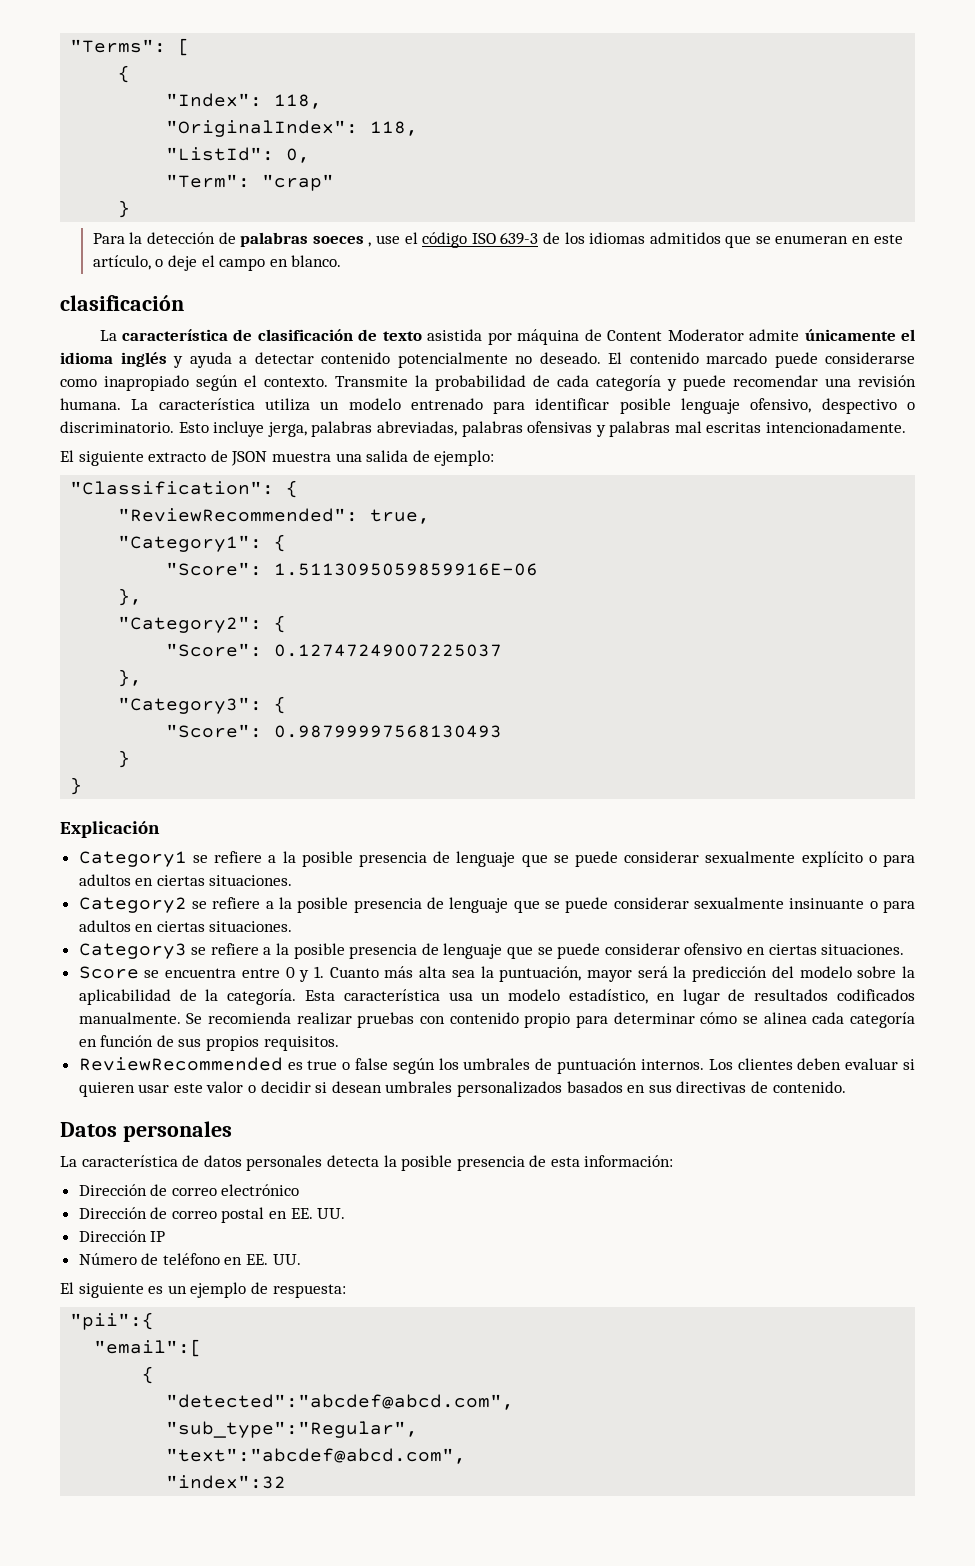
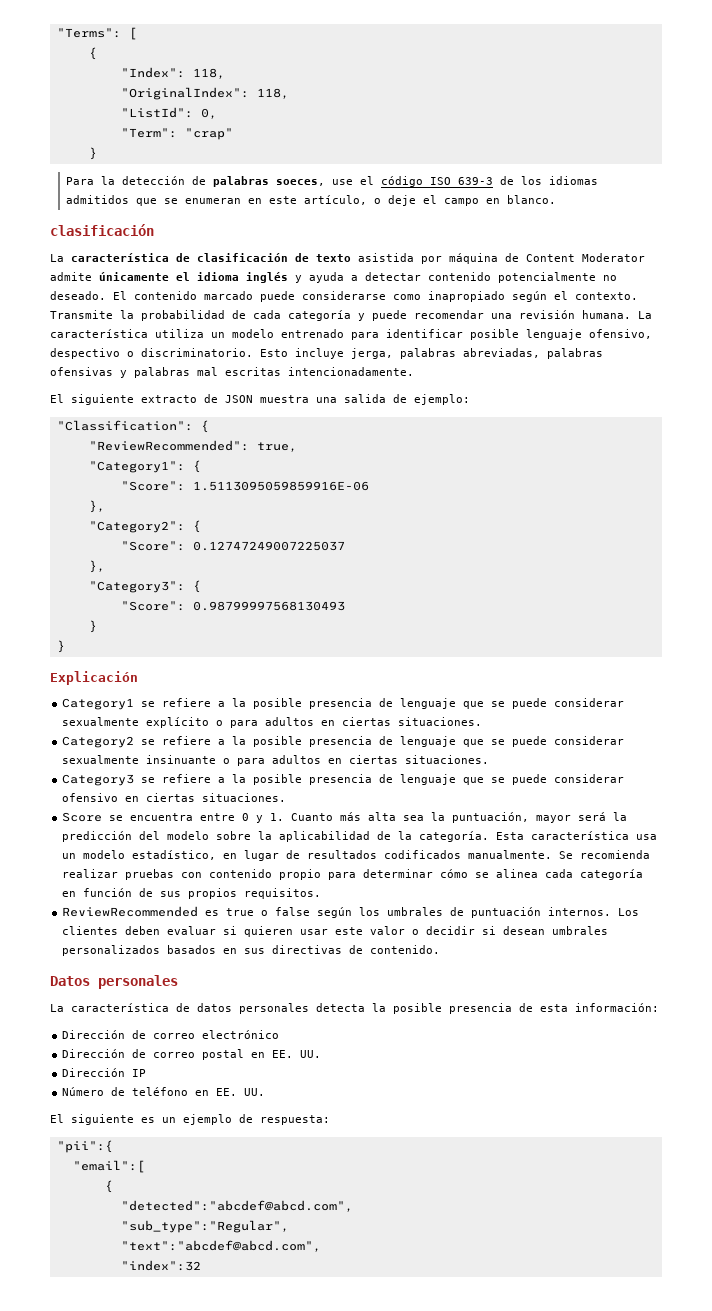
[312,236,372,247] soeces , -> [275,179,325,186] soeces,

